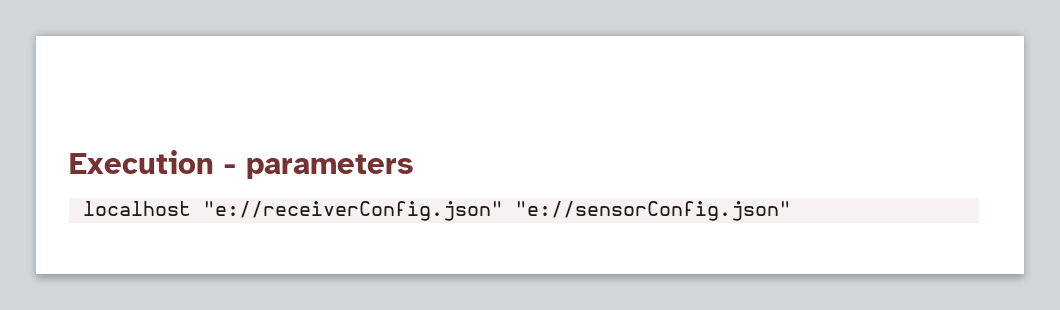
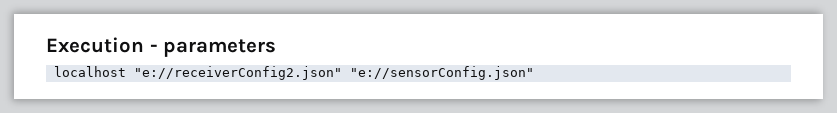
[202,201,503,221] "e://receiverConfig.json" -> [133,66,342,80] "e://receiverConfig2.json"

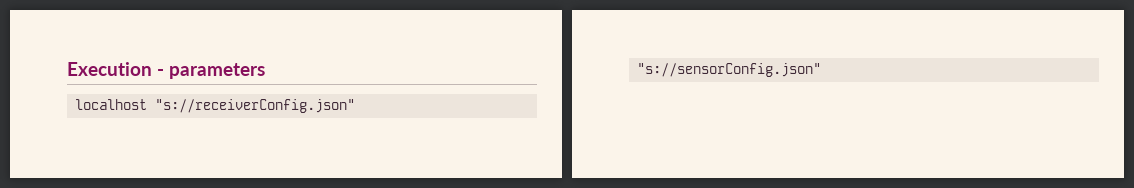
[133,66,534,80] "e://receiverConfig2.json" "e://sensorConfig.json" -> [155,99,356,113] [637,63,822,77] "s://receiverConfig.json" "s://sensorConfig.json"

